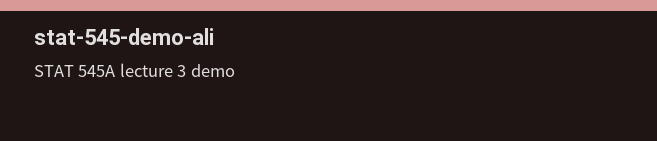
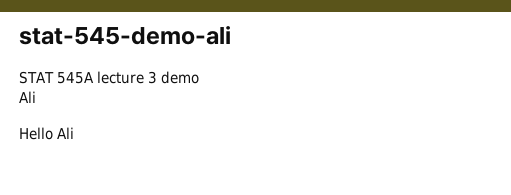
(235, 70) none -> [19,91,36,103] [19,127,75,140] // Ali // Hello Ali

